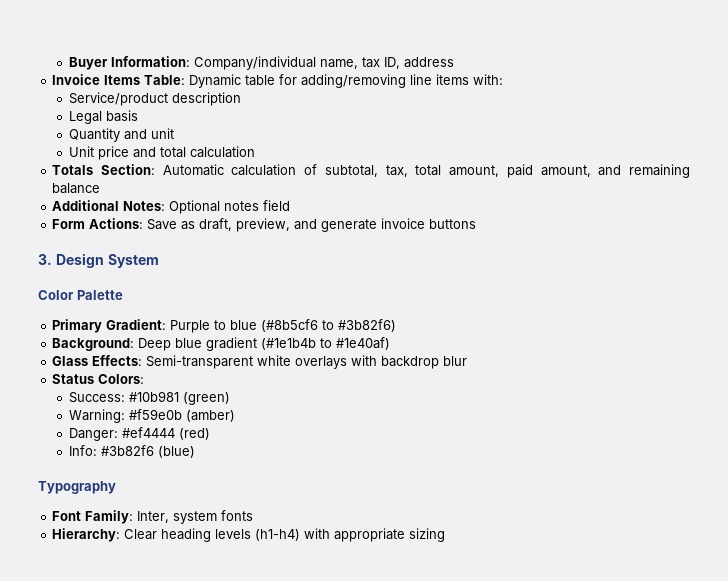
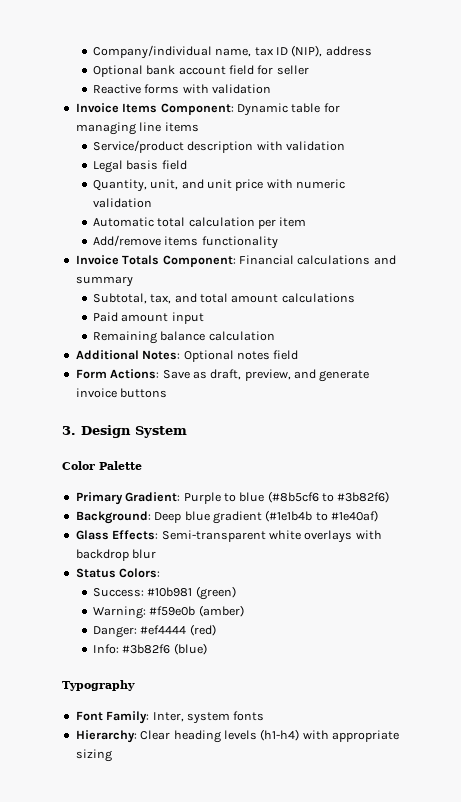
[68,56,190,70] Buyer Information: -> (92, 52) none
[383,57,400,69] ID, -> [275,45,323,57] ID (NIP),
(454, 62) none -> [92,65,309,77] [92,84,271,94] // Optional bank account field for seller // Reactive forms with validation
[144,75,186,85] Table: -> [160,103,234,115] Component:
[301,74,407,88] adding/removing -> [75,122,136,135] managing
[473,74,504,85] with: -> (199, 127) none
(241, 99) none -> [256,141,345,151] with validation
[68,128,120,142] // Quantity -> [161,160,187,170] [92,179,179,192] field // Quantity, unit,
[68,146,255,160] [52,164,691,178] [52,183,101,194] // Unit price and total calculation // Totals Section: Automatic calculation of subtotal, tax, total amount, paid amount, and remaining balance -> [235,179,346,191] [92,198,152,208] [92,217,307,229] [92,235,278,249] [75,255,396,267] [75,276,133,287] [92,293,355,304] [92,312,204,324] [92,331,275,344] price with numeric validation // Automatic total calculation per item // Add/remove items functionality // Invoice Totals Component: Financial calculations and summary // Subtotal, tax, and total amount calculations // Paid amount input // Remaining balance calculation

